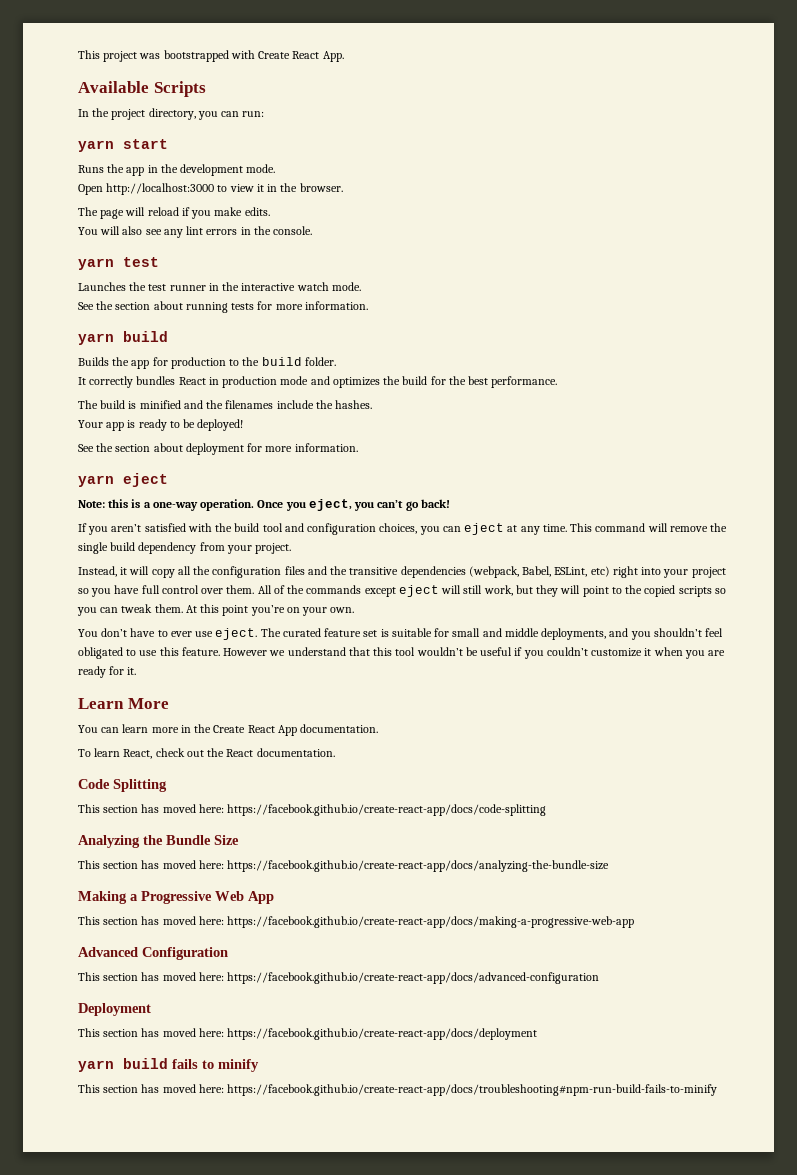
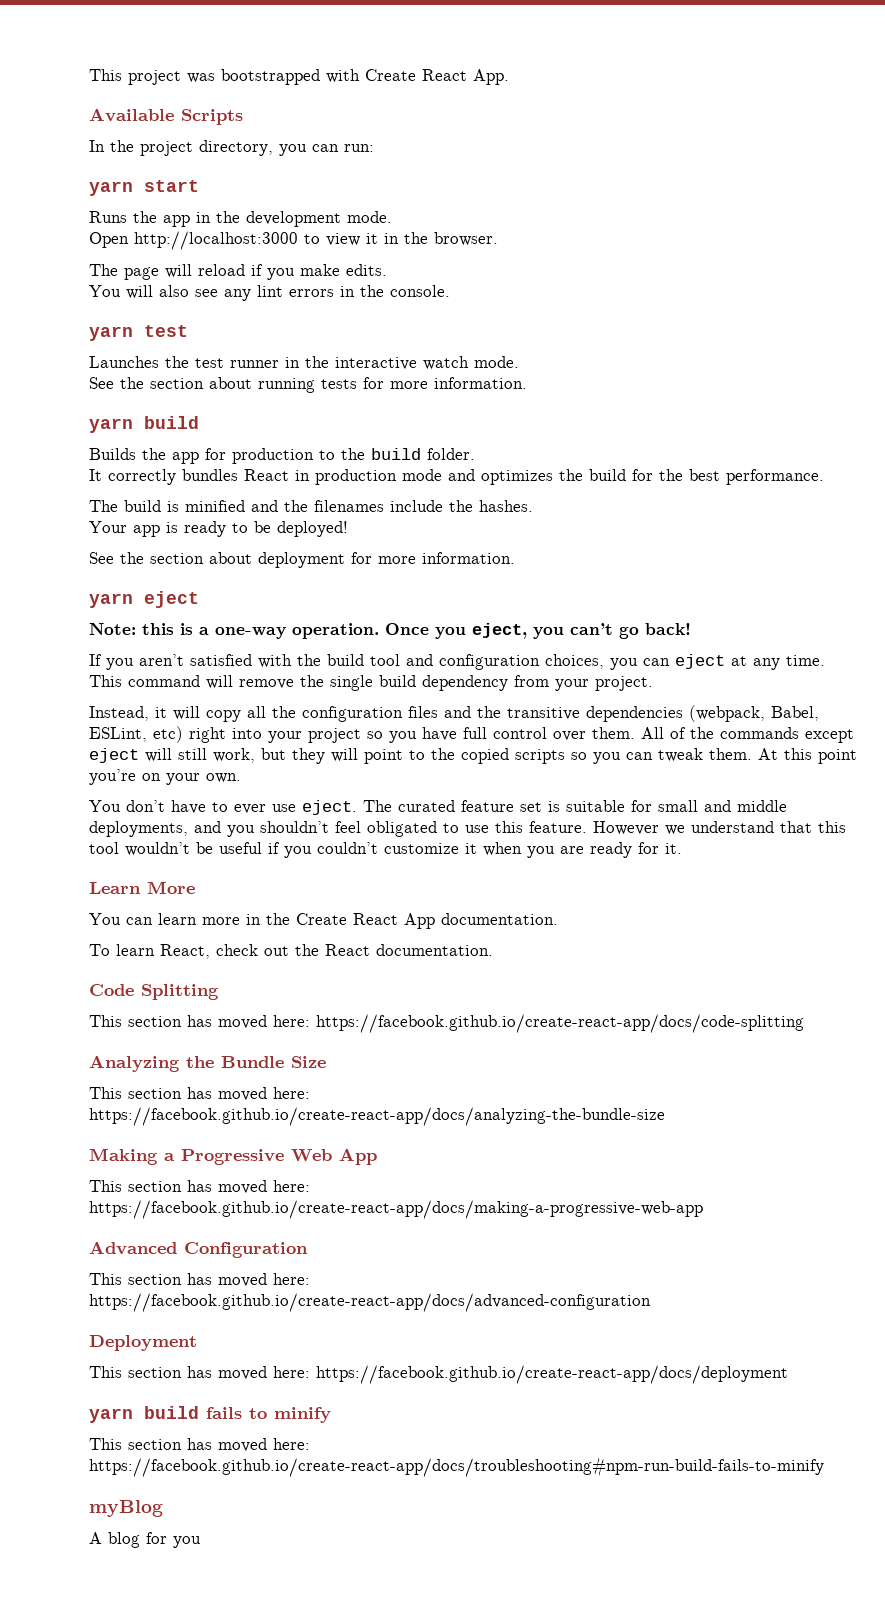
(718, 1090) none -> [89,1500,163,1517] [89,1532,201,1548] // myBlog // A blog for you

